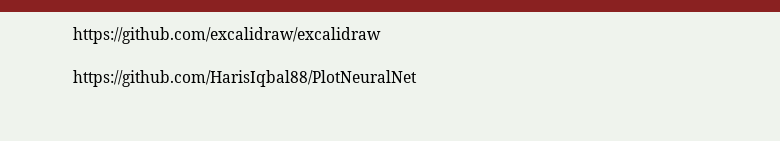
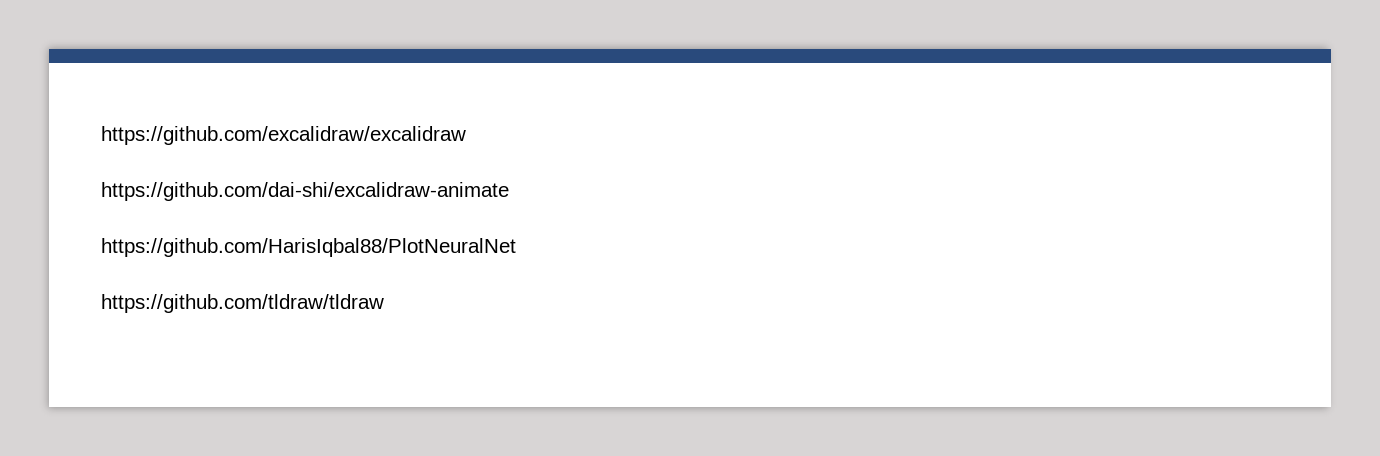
(381, 35) none -> [101,182,509,201] // https://github.com/dai-shi/excalidraw-animate
(417, 78) none -> [101,294,384,313] // https://github.com/tldraw/tldraw

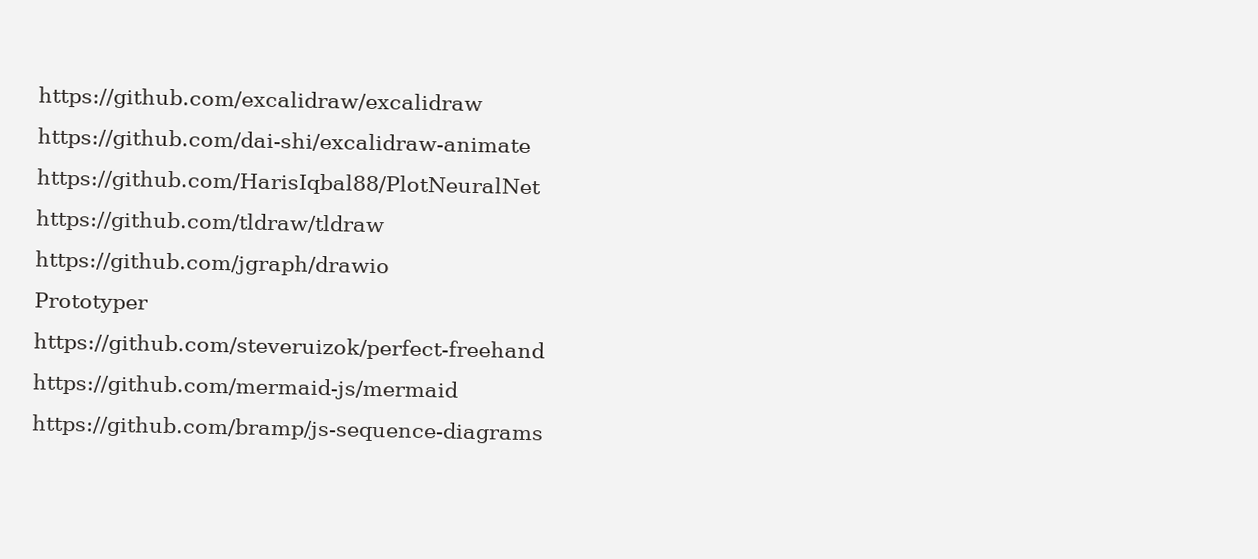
(384, 303) none -> [35,250,390,278] [34,292,149,314] [33,332,545,363] [32,373,458,402] [31,414,544,445] // https://github.com/jgraph/drawio // Prototyper // https://github.com/steveruizok/perfect-freehand // https://github.com/mermaid-js/mermaid // https://github.com/bramp/js-sequence-diagrams

